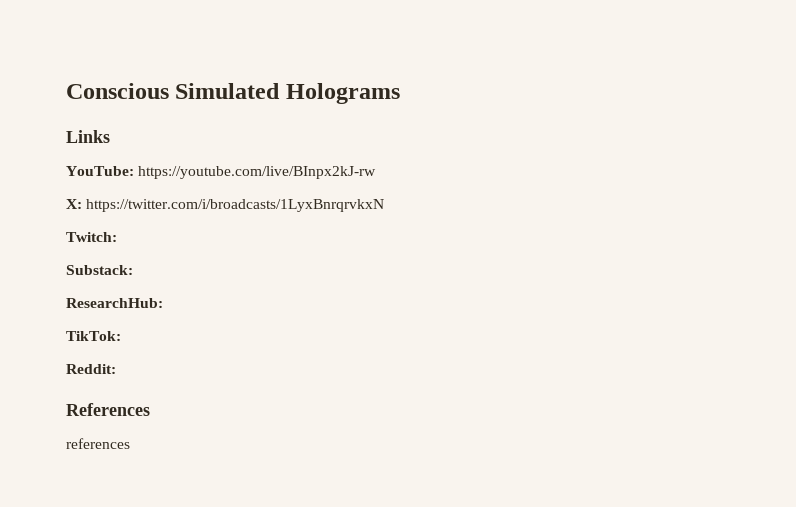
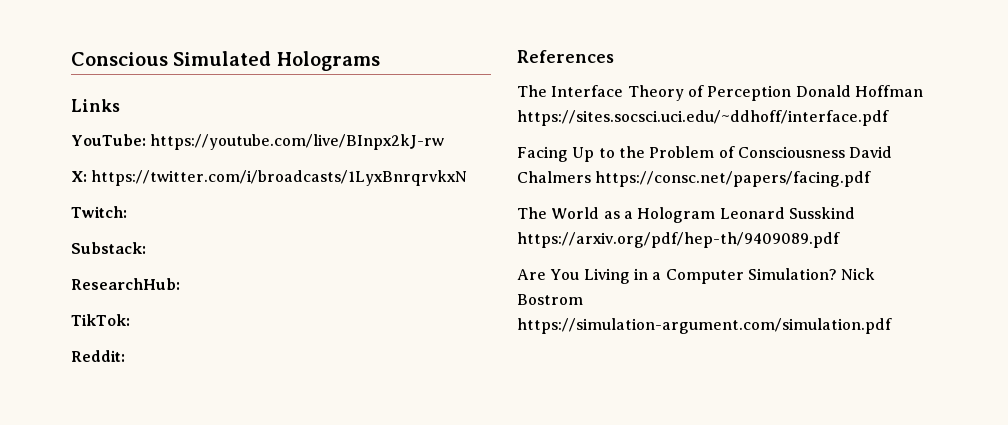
[66,438,130,449] references -> [517,85,923,101] [517,110,889,126] [517,146,893,162] [517,171,872,187] [517,207,855,223] [517,232,840,248] [517,268,876,284] [517,294,583,305] [517,318,892,334] The Interface Theory of Perception Donald Hoffman https://sites.socsci.uci.edu/~ddhoff/interface.pdf // Facing Up to the Problem of Consciousness David Chalmers https://consc.net/papers/facing.pdf // The World as a Hologram Leonard Susskind https://arxiv.org/pdf/hep-th/9409089.pdf // Are You Living in a Computer Simulation? Nick Bostrom https://simulation-argument.com/simulation.pdf

